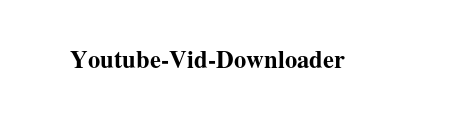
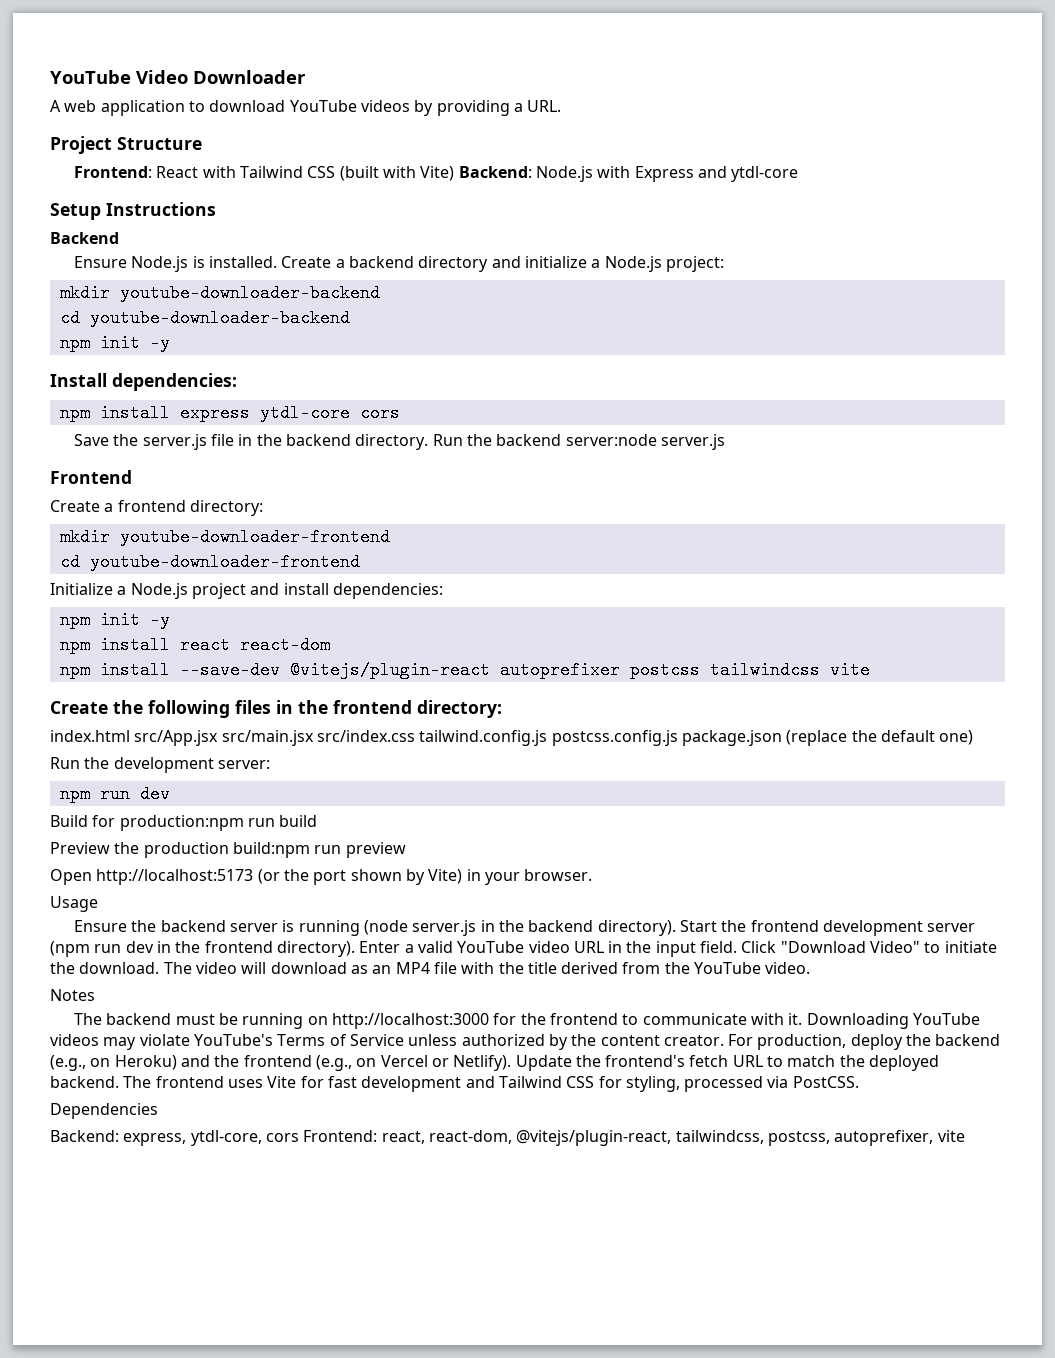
[70,51,345,68] Youtube-Vid-Downloader -> [50,70,306,84] [50,100,562,116] [50,136,202,154] [74,166,799,182] [50,202,216,220] [50,232,119,244] [74,256,724,272] [59,284,380,302] [59,309,350,327] [59,334,170,352] [50,373,237,391] [59,404,400,422] [74,434,725,450] [50,470,132,484] [50,500,263,516] [59,528,390,546] [59,553,360,571] [50,583,443,599] [59,611,170,629] [59,636,330,654] [59,661,870,679] [50,700,502,718] [50,730,974,746] [50,757,270,773] [59,785,170,803] [50,815,318,831] [50,842,406,858] [50,869,593,885] [50,896,98,912] [74,920,976,936] [50,941,997,957] [50,962,811,974] [50,989,95,1001] [74,1013,980,1029] [50,1034,1001,1050] [50,1055,940,1071] [50,1076,859,1092] [50,1103,158,1119] [50,1130,965,1146] YouTube Video Downloader // A web application to download YouTube videos by providing a URL. // Project Structure // Frontend: React with Tailwind CSS (built with Vite) Backend: Node.js with Express and ytdl-core // Setup Instructions // Backend // Ensure Node.js is installed. Create a backend directory and initialize a Node.js project: // mkdir youtube-downloader-backend // cd youtube-downloader-backend // npm init -y // Install dependencies: // npm install express ytdl-core cors // Save the server.js file in the backend directory. Run the backend server:node server.js // Frontend // Create a frontend directory: // mkdir youtube-downloader-frontend // cd youtube-downloader-frontend // Initialize a Node.js project and install dependencies: // npm init -y // npm install react react-dom // npm install --save-dev @vitejs/plugin-react autoprefixer postcss tailwindcss vite // Create the following files in the frontend directory: // index.html src/App.jsx src/main.jsx src/index.css tailwind.config.js postcss.config.js package.json (replace the default one) // Run the development server: // npm run dev // Build for production:npm run build // Preview the production build:npm run preview // Open http://localhost:5173 (or the port shown by Vite) in your browser. // Usage // Ensure the backend server is running (node server.js in the backend directory). Start the frontend development server (npm run dev in the frontend directory). Enter a valid YouTube video URL in the input field. Click "Download Video" to initiate the download. The video will download as an MP4 file with the title derived from the YouTube video. // Notes // The backend must be running on http://localhost:3000 for the frontend to communicate with it. Downloading YouTube videos may violate YouTube's Terms of Service unless authorized by the content creator. For production, deploy the backend (e.g., on Heroku) and the frontend (e.g., on Vercel or Netlify). Update the frontend's fetch URL to match the deployed backend. The frontend uses Vite for fast development and Tailwind CSS for styling, processed via PostCSS. // Dependencies // Backend: express, ytdl-core, cors Frontend: react, react-dom, @vitejs/plugin-react, tailwindcss, postcss, autoprefixer, vite

